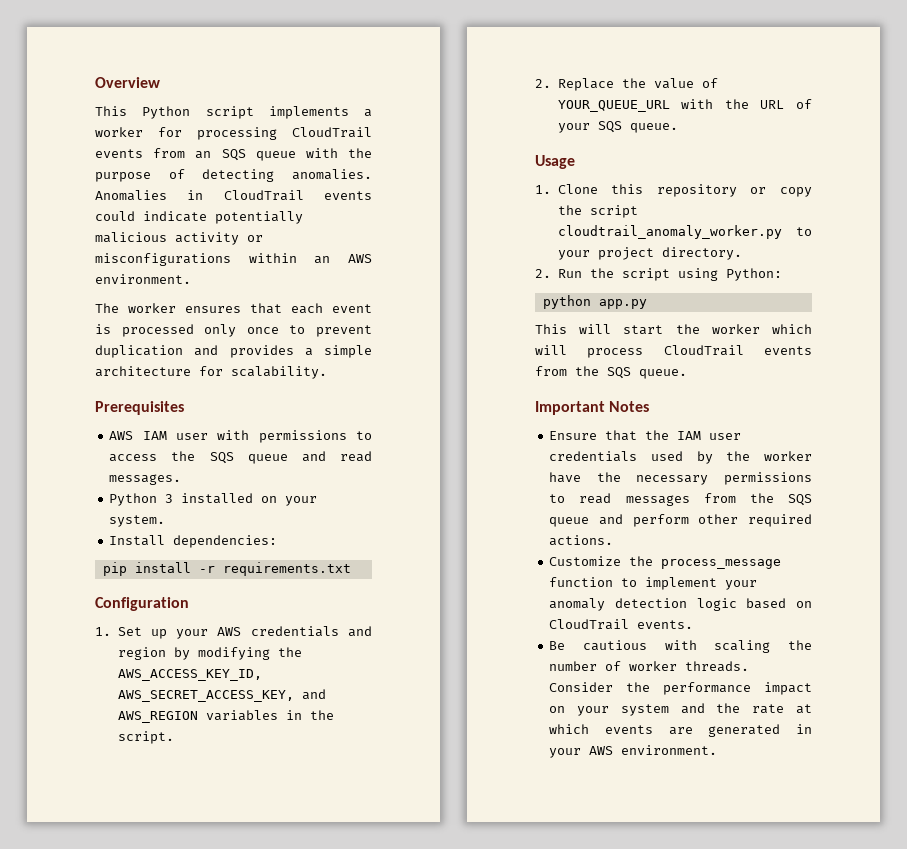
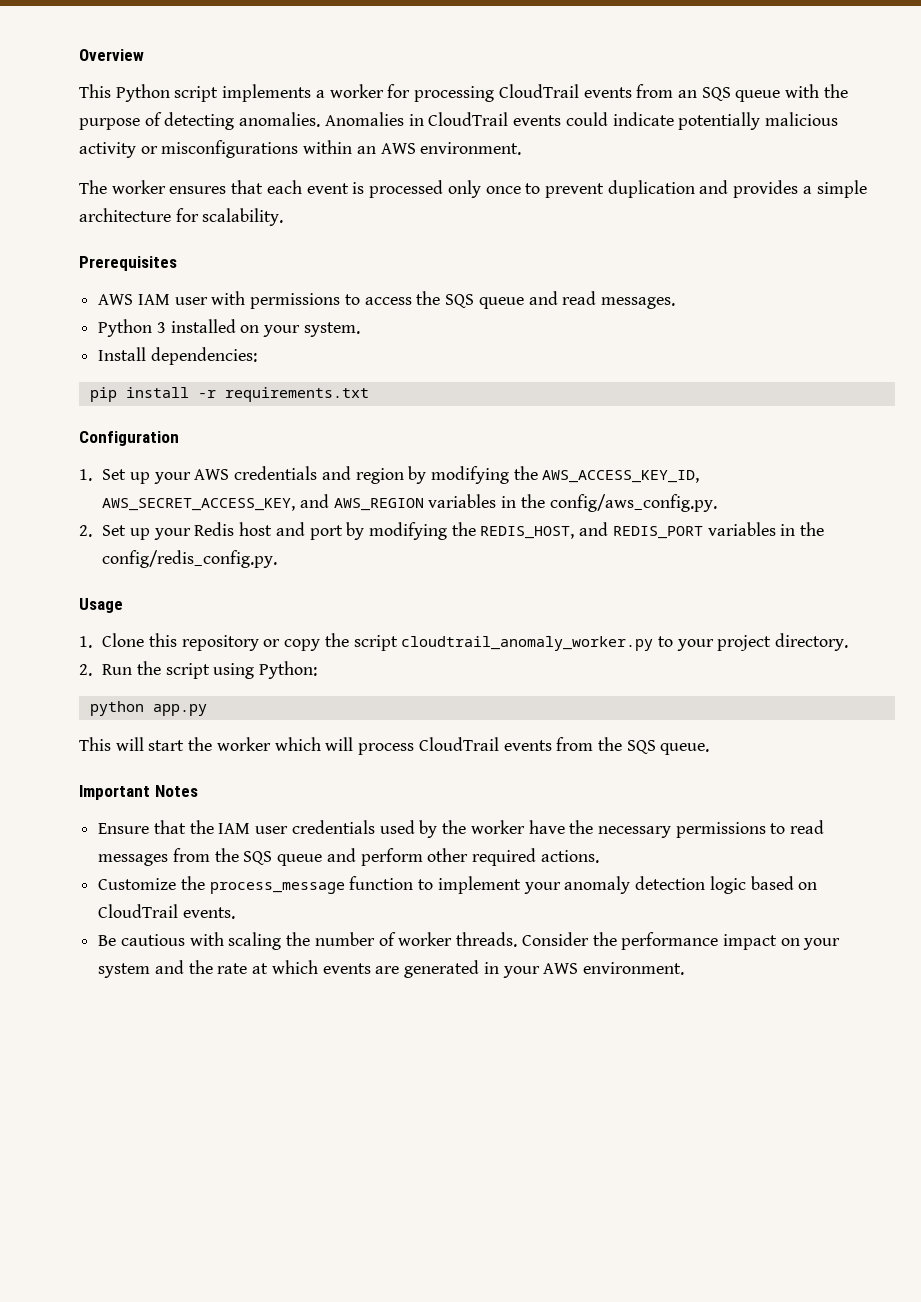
[117,731,174,744] [535,78,718,91] [557,99,812,112] [557,121,678,133] script. // 2. Replace the value of YOUR_QUEUE_URL with the URL of your SQS queue. -> [549,494,717,512] [79,522,825,540] [102,550,278,568] config/aws_config.py. // 2. Set up your Redis host and port by modifying the REDIS_HOST, and REDIS_PORT variables in the config/redis_config.py.

